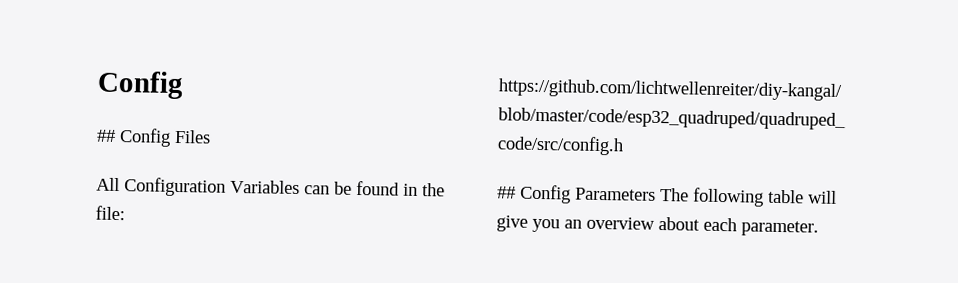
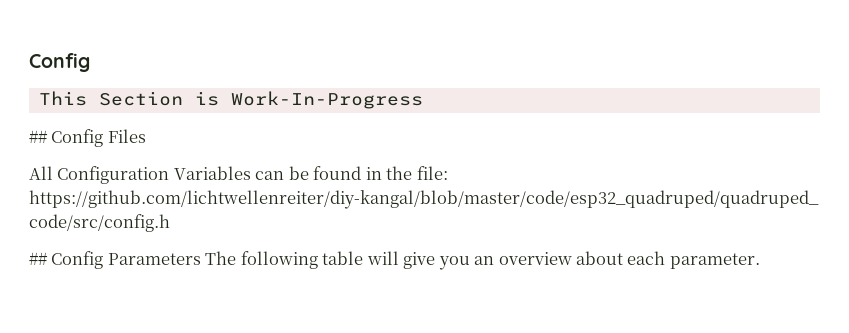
[97,70,184,100] Config -> [29,53,90,72] [38,91,423,109] Config // This Section is Work-In-Progress

